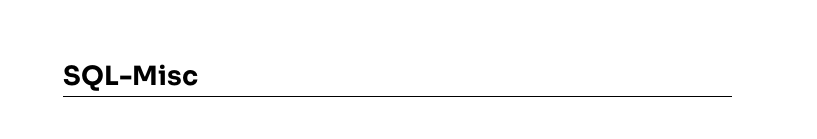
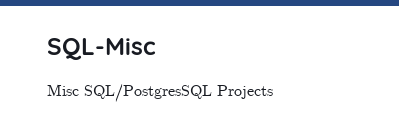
(198, 77) none -> [47,84,273,102] // Misc SQL/PostgresSQL Projects

